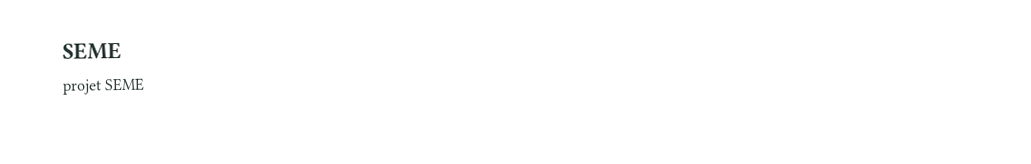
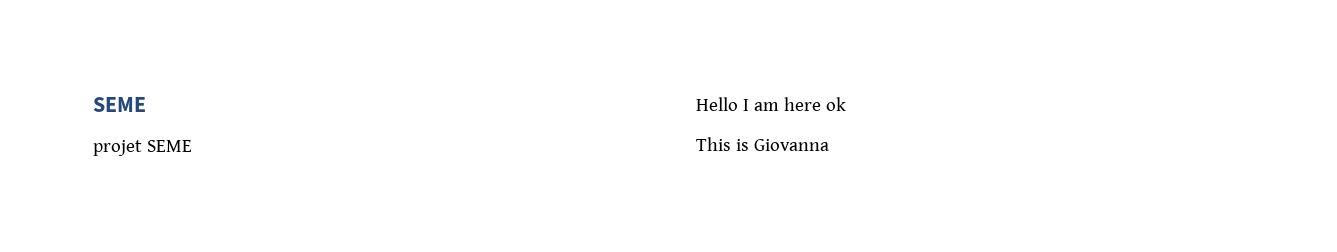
(146, 84) none -> [696,97,846,111] [696,137,829,151] // Hello I am here ok // This is Giovanna

